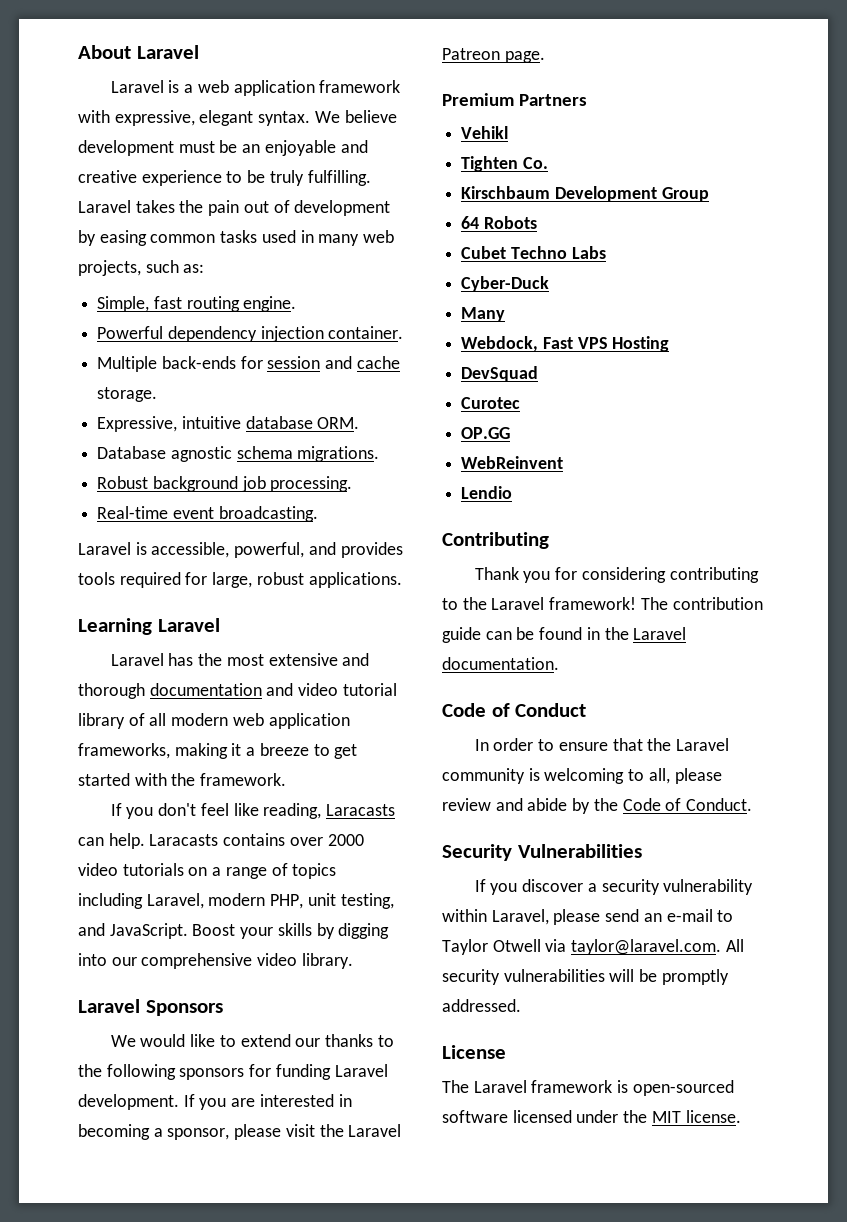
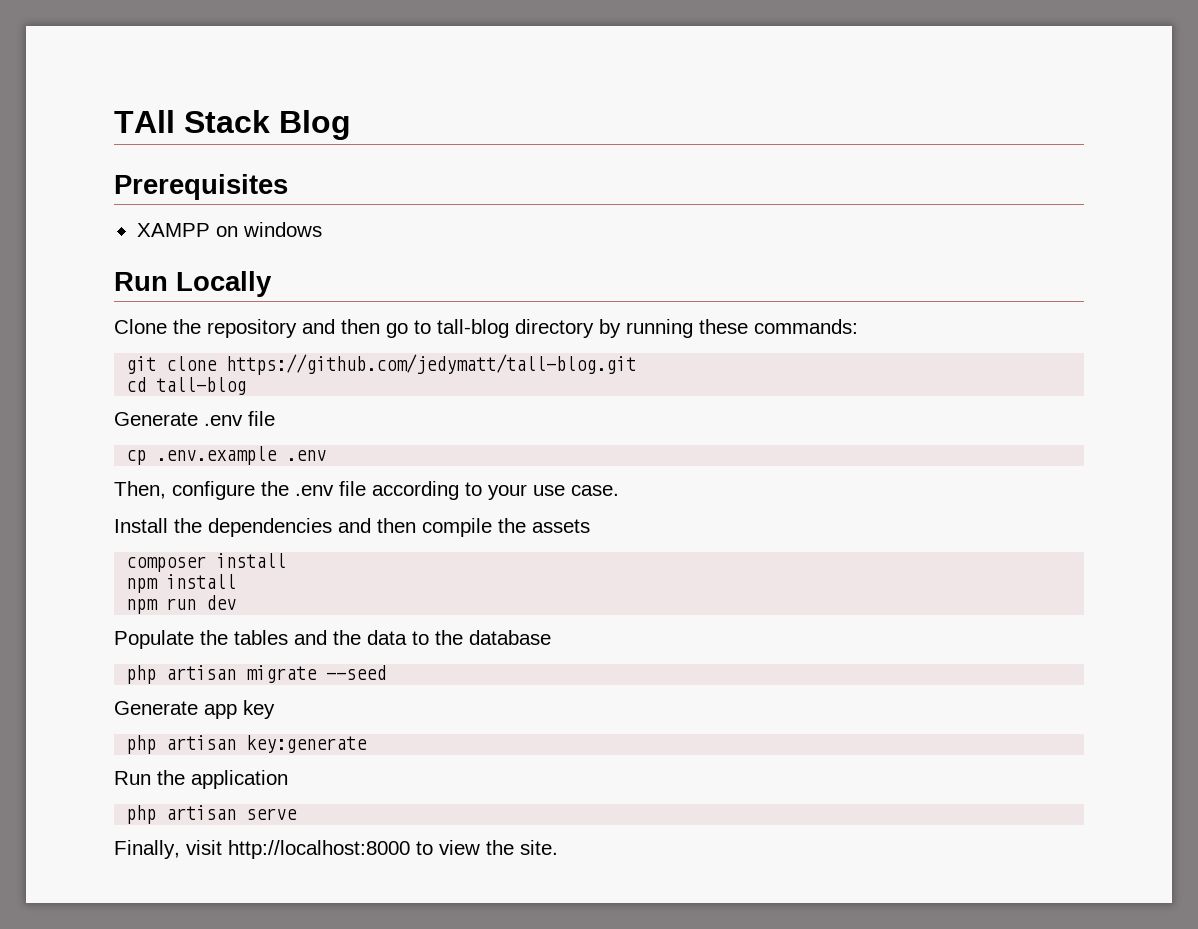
[78,45,199,59] [110,80,401,96] [78,110,397,126] [78,140,368,156] [78,170,371,186] [78,200,391,216] [78,230,395,246] [78,260,205,276] [97,296,297,312] [97,326,404,342] [97,356,400,372] [97,387,158,402] [97,416,360,432] [97,446,380,462] [97,476,353,492] [97,506,318,522] [78,542,403,558] [78,572,402,588] [78,618,220,635] [110,653,370,666] [78,683,397,699] [78,713,350,729] [78,743,358,759] [78,773,287,786] [110,803,396,819] [78,833,364,849] [78,863,337,879] [78,893,394,909] [78,923,390,939] [78,953,353,969] [78,999,223,1016] [110,1034,394,1047] [78,1064,388,1080] [78,1094,352,1110] [78,1124,402,1140] [442,48,545,63] [442,93,588,106] [461,126,509,139] [461,156,548,172] [461,186,709,202] [461,216,537,229] [461,246,606,259] [461,276,550,292] [461,307,506,322] [461,336,670,352] [461,366,539,382] [461,397,521,409] [461,427,511,439] [461,456,564,469] [461,486,513,499] [442,532,549,549] [474,567,759,583] [442,597,763,610] [442,627,687,643] [442,657,559,670] [442,703,587,717] [474,738,730,751] [442,768,722,784] [442,798,753,814] [442,844,642,861] [474,879,754,895] [442,909,734,925] [442,939,744,955] [442,969,729,985] [442,999,521,1012] [442,1045,506,1059] [442,1080,734,1096] [442,1110,741,1123] About Laravel // Laravel is a web application framework with expressive, elegant syntax. We believe development must be an enjoyable and creative experience to be truly fulfilling. Laravel takes the pain out of development by easing common tasks used in many web projects, such as: // Simple, fast routing engine. // Powerful dependency injection container. // Multiple back-ends for session and cache storage. // Expressive, intuitive database ORM. // Database agnostic schema migrations. // Robust background job processing. // Real-time event broadcasting. // Laravel is accessible, powerful, and provides tools required for large, robust applications. // Learning Laravel // Laravel has the most extensive and thorough documentation and video tutorial library of all modern web application frameworks, making it a breeze to get started with the framework. // If you don't feel like reading, Laracasts can help. Laracasts contains over 2000 video tutorials on a range of topics including Laravel, modern PHP, unit testing, and JavaScript. Boost your skills by digging into our comprehensive video library. // Laravel Sponsors // We would like to extend our thanks to the following sponsors for funding Laravel development. If you are interested in becoming a sponsor, please visit the Laravel Patreon page. // Premium Partners // Vehikl // Tighten Co. // Kirschbaum Development Group // 64 Robots // Cubet Techno Labs // Cyber-Duck // Many // Webdock, Fast VPS Hosting // DevSquad // Curotec // OP.GG // WebReinvent // Lendio // Contributing // Thank you for considering contributing to the Laravel framework! The contribution guide can be found in the Laravel documentation. // Code of Conduct // In order to ensure that the Laravel community is welcoming to all, please review and abide by the Code of Conduct. // Security Vulnerabilities // If you discover a security vulnerability within Laravel, please send an e-mail to Taylor Otwell via taylor@laravel.com. All security vulnerabilities will be promptly addressed. // License // The Laravel framework is open-sourced software licensed under the MIT license. -> [114,110,351,140] [114,174,288,200] [136,222,322,237] [114,271,272,297] [114,319,858,338] [126,354,637,375] [126,377,247,395] [114,411,275,426] [126,446,327,465] [114,481,619,500] [114,518,590,537] [126,553,287,572] [126,574,237,593] [126,595,237,614] [114,630,551,649] [126,665,387,684] [114,700,275,719] [126,735,368,754] [114,770,288,789] [126,805,298,824] [114,840,558,859] TAll Stack Blog // Prerequisites // XAMPP on windows // Run Locally // Clone the repository and then go to tall-blog directory by running these commands: // git clone https://github.com/jedymatt/tall-blog.git // cd tall-blog // Generate .env file // cp .env.example .env // Then, configure the .env file according to your use case. // Install the dependencies and then compile the assets // composer install // npm install // npm run dev // Populate the tables and the data to the database // php artisan migrate --seed // Generate app key // php artisan key:generate // Run the application // php artisan serve // Finally, visit http://localhost:8000 to view the site.

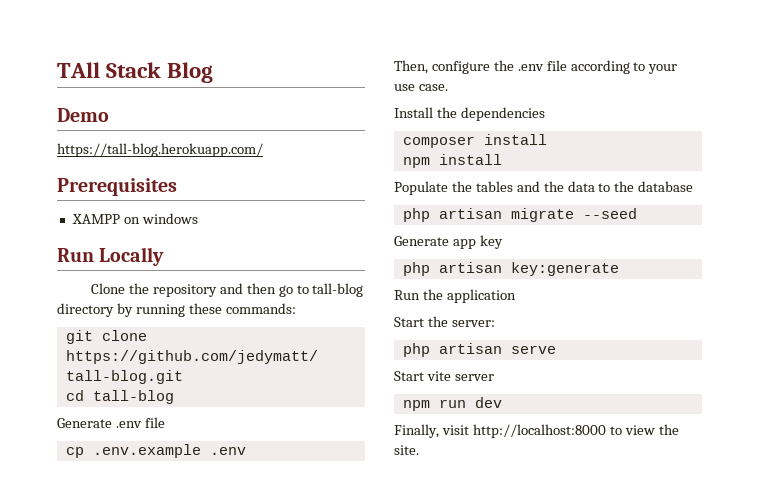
(351, 125) none -> [57,108,109,122] [57,143,263,157] // Demo // https://tall-blog.herokuapp.com/
[338,518,590,537] and then compile the assets -> (545, 114) none
[126,595,237,614] // npm run dev -> (502, 159) none
(288, 779) none -> [394,316,495,327] // Start the server:
(298, 814) none -> [394,371,494,381] [402,397,502,411] // Start vite server // npm run dev

